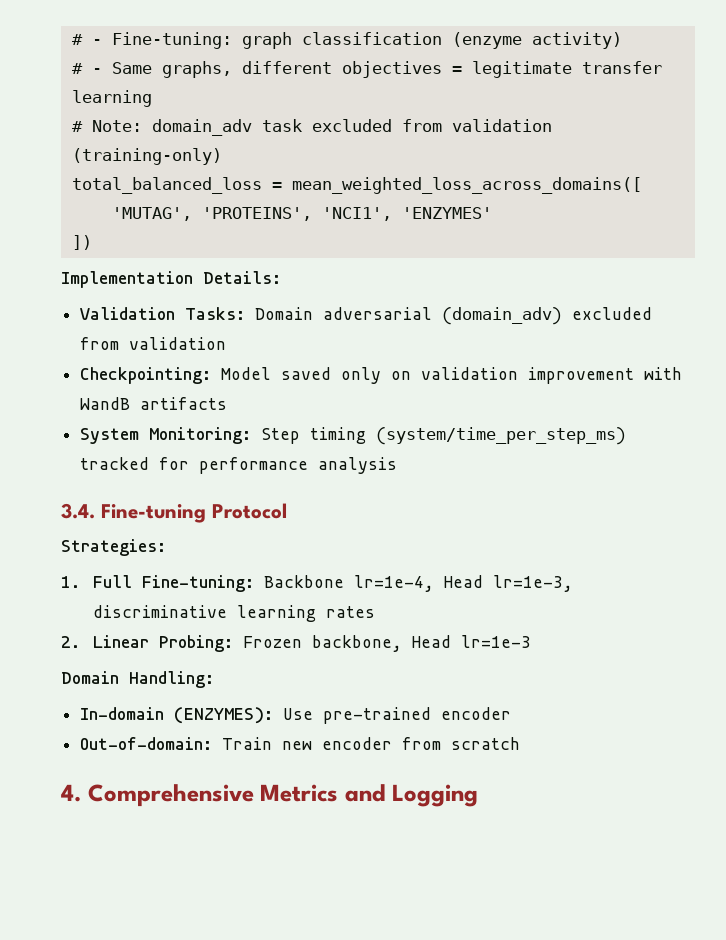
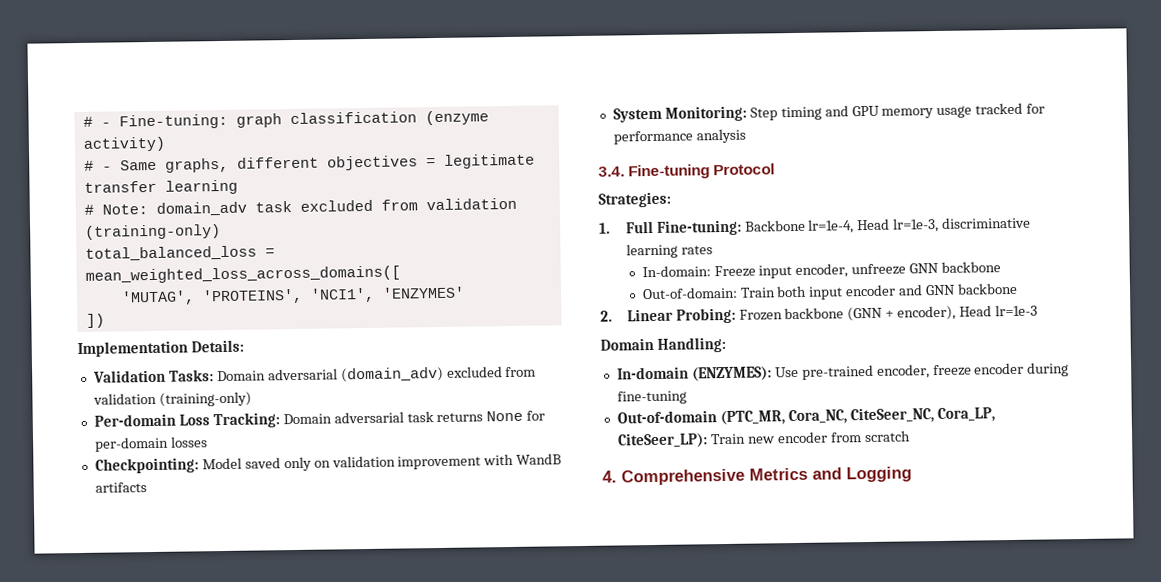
(227, 343) none -> [158,391,252,407] [93,410,546,429] [94,436,208,452] (training-only) // Per-domain Loss Tracking: Domain adversarial task returns None for per-domain losses
[376,427,627,445] (system/time_per_step_ms) -> [824,105,973,119] and GPU memory usage
(376, 612) none -> [641,261,1002,279] [641,282,1019,300] // In-domain: Freeze input encoder, unfreeze GNN backbone // Out-of-domain: Train both input encoder and GNN backbone
[312,635,403,652] backbone, -> [784,305,957,322] backbone (GNN + encoder),
[441,707,512,720] [80,737,213,750] encoder // Out-of-domain: -> [876,362,1070,379] [616,390,687,405] [616,407,995,426] [616,432,708,449] encoder, freeze encoder during fine-tuning // Out-of-domain (PTC_MR, Cora_NC, CiteSeer_NC, Cora_LP, CiteSeer_LP):

